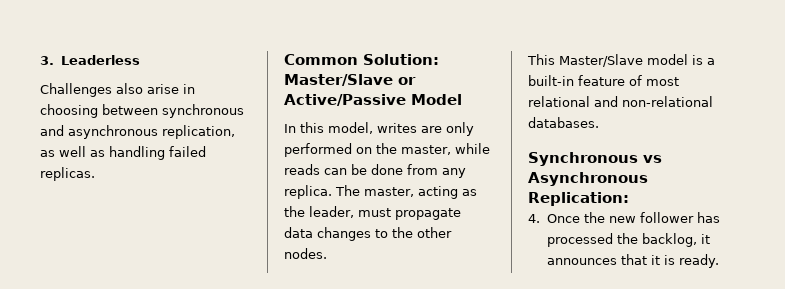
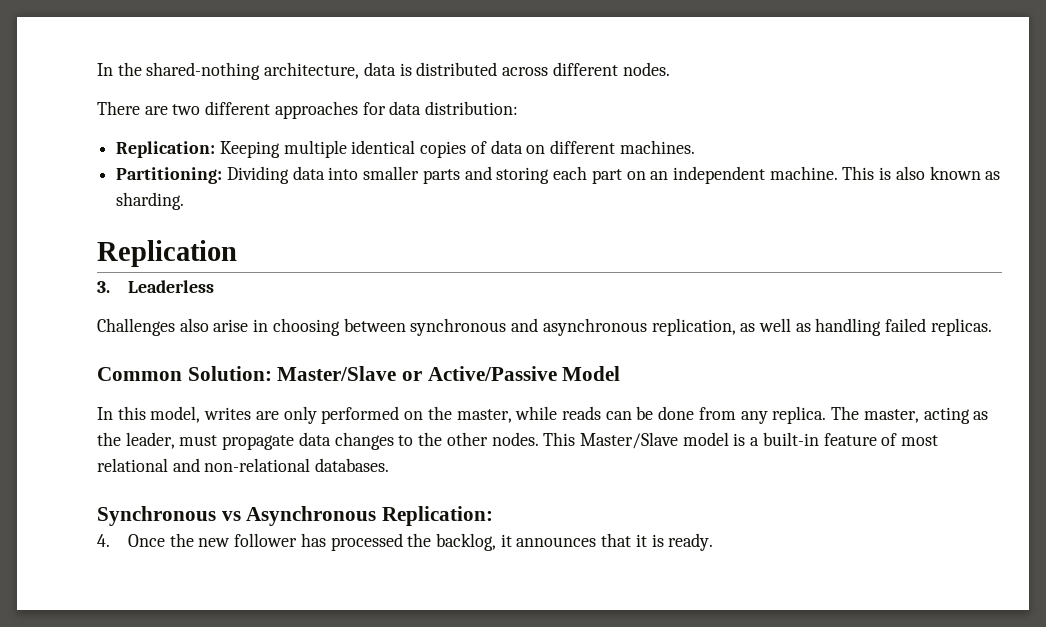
(40, 60) none -> [97,62,670,80] [97,101,519,119] [116,140,695,158] [116,166,1001,184] [116,192,185,210] [97,240,237,267] In the shared-nothing architecture, data is distributed across different nodes. // There are two different approaches for data distribution: // Replication: Keeping multiple identical copies of data on different machines. // Partitioning: Dividing data into smaller parts and storing each part on an independent machine. This is also known as sharding. // Replication //
(327, 253) // -> (539, 439) none

